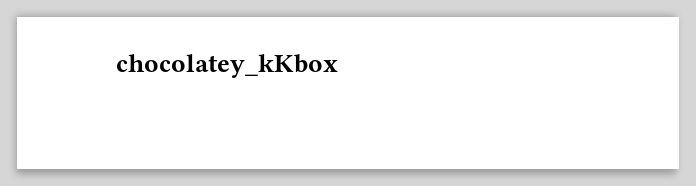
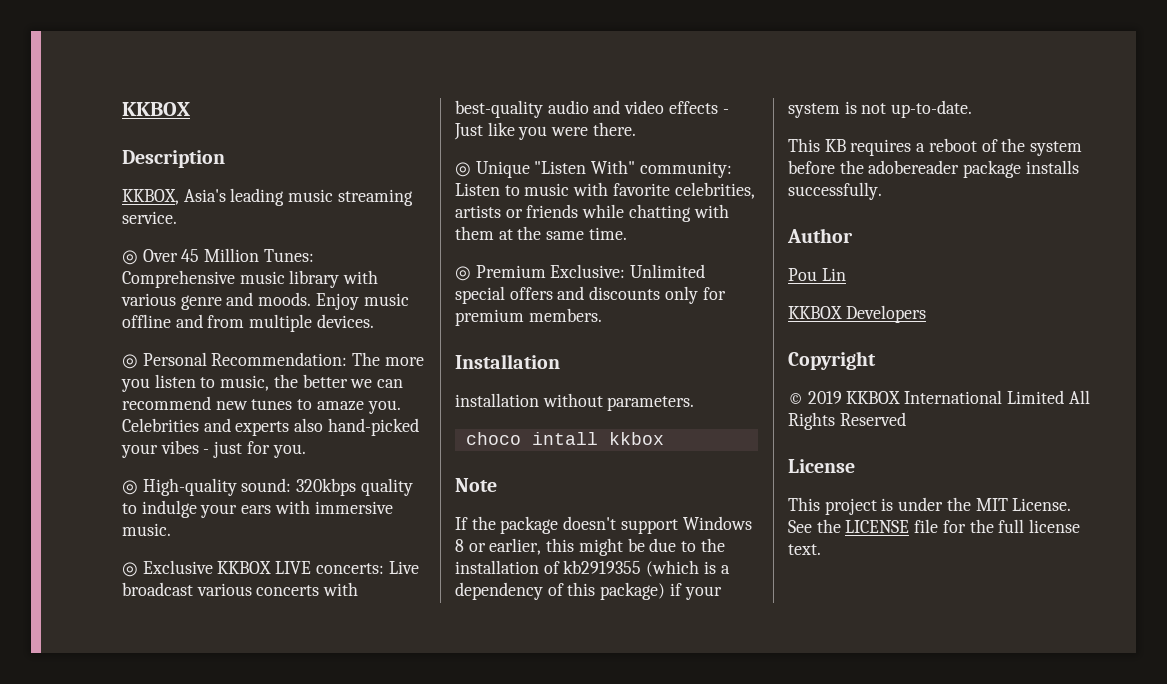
[116,54,338,78] chocolatey_kKbox -> [122,102,190,116] [122,150,225,168] [122,188,413,206] [122,211,177,224] [122,248,314,265] [122,270,379,288] [121,292,409,310] [122,314,374,332] [122,352,424,369] [121,374,404,392] [122,396,401,414] [122,418,419,436] [121,440,306,458] [122,478,413,496] [122,500,393,518] [122,523,171,536] [122,560,419,577] [122,582,359,596] [455,100,729,118] [454,122,636,140] [455,160,732,178] [455,182,755,199] [455,204,729,222] [455,226,627,240] [455,264,706,281] [455,286,726,304] [455,308,602,326] [455,354,560,369] [455,393,695,411] [465,432,664,445] [455,478,497,492] [455,516,752,534] [455,538,725,556] [455,560,730,577] [455,582,722,600] [788,100,973,118] [788,138,1083,156] [788,160,1079,178] [788,182,882,200] [787,228,853,243] [788,268,846,281] [788,305,926,323] [788,351,876,370] [788,390,1090,404] [788,412,906,430] [788,459,855,473] [788,497,1072,515] [788,519,1081,533] [788,544,821,555] KKBOX // Description // KKBOX, Asia's leading music streaming service. // ◎ Over 45 Million Tunes: Comprehensive music library with various genre and moods. Enjoy music offline and from multiple devices. // ◎ Personal Recommendation: The more you listen to music, the better we can recommend new tunes to amaze you. Celebrities and experts also hand-picked your vibes - just for you. // ◎ High-quality sound: 320kbps quality to indulge your ears with immersive music. // ◎ Exclusive KKBOX LIVE concerts: Live broadcast various concerts with best-quality audio and video effects - Just like you were there. // ◎ Unique "Listen With" community: Listen to music with favorite celebrities, artists or friends while chatting with them at the same time. // ◎ Premium Exclusive: Unlimited special offers and discounts only for premium members. // Installation // installation without parameters. // choco intall kkbox // Note // If the package doesn't support Windows 8 or earlier, this might be due to the installation of kb2919355 (which is a dependency of this package) if your system is not up-to-date. // This KB requires a reboot of the system before the adobereader package installs successfully. // Author // Pou Lin // KKBOX Developers // Copyright // © 2019 KKBOX International Limited All Rights Reserved // License // This project is under the MIT License. See the LICENSE file for the full license text.

